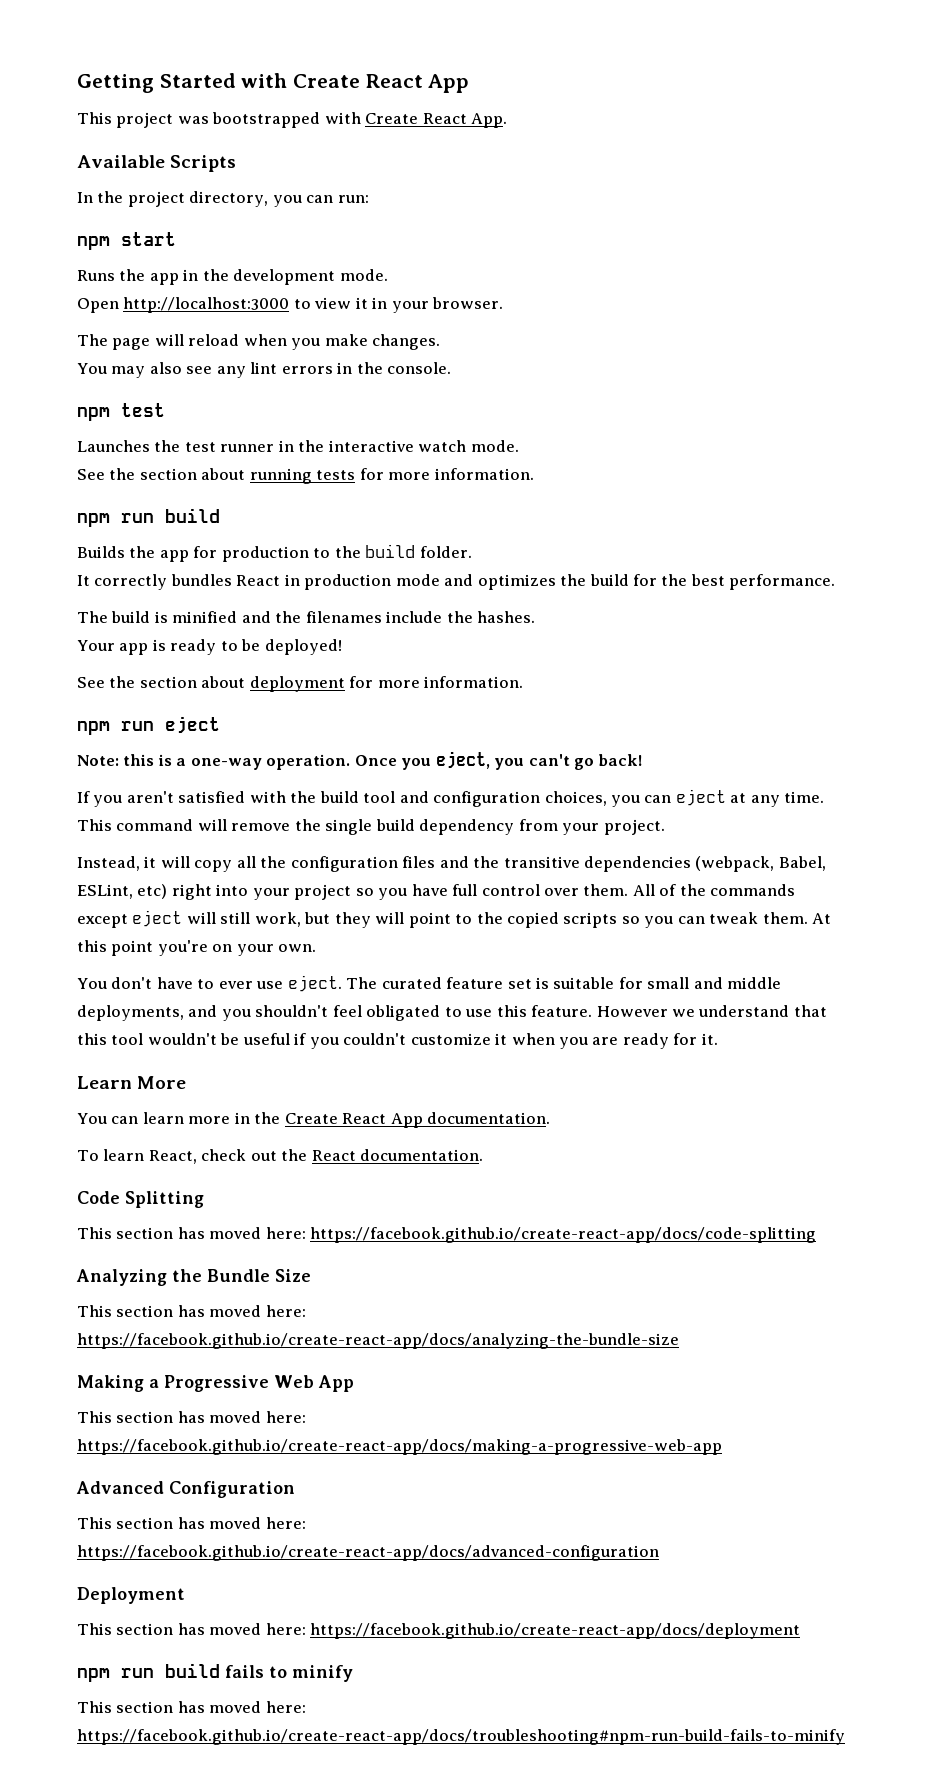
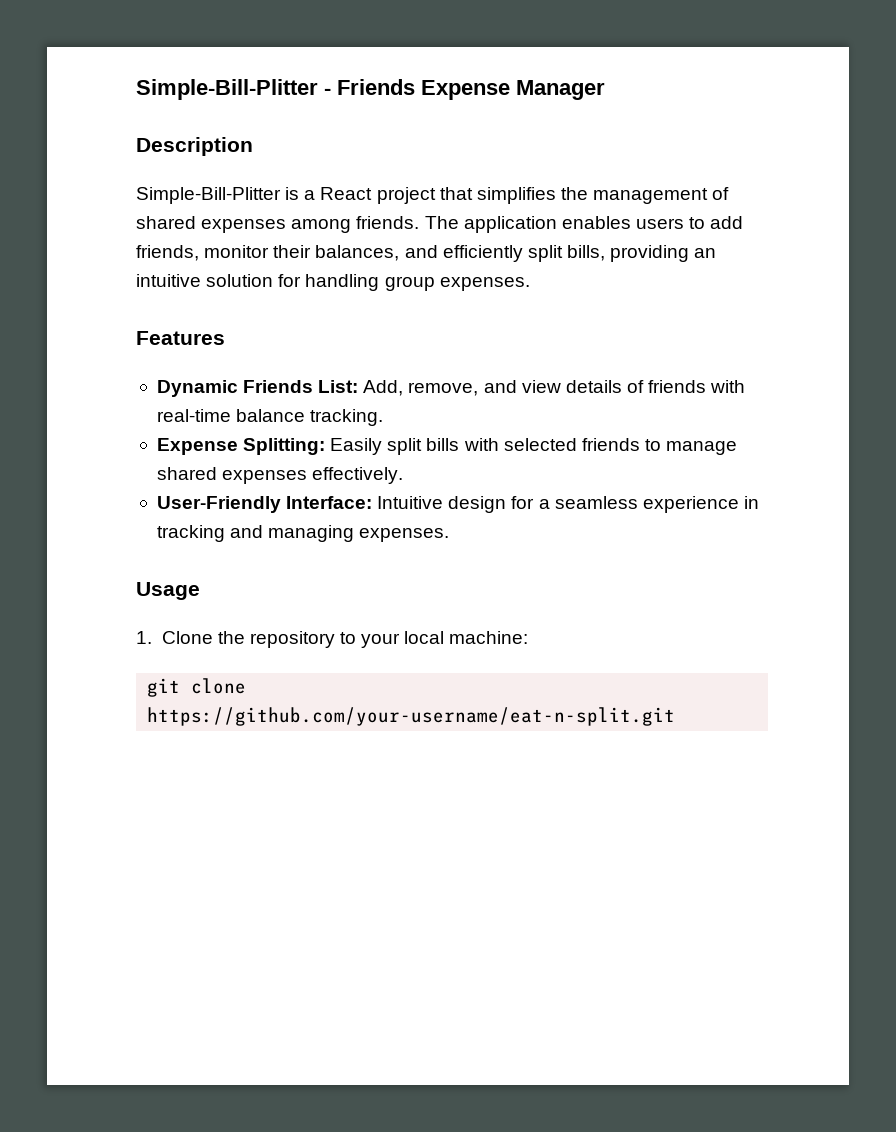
[77,73,470,93] [77,112,508,128] [77,155,237,172] [77,191,369,207] [77,232,176,250] [77,269,388,285] [77,297,504,313] [77,334,441,350] [77,362,452,378] [77,403,165,421] [77,440,519,452] [77,468,534,484] [77,508,220,527] [77,544,472,562] [77,574,836,590] [77,611,536,623] [77,639,342,655] [77,676,524,692] [77,716,220,735] [77,751,643,770] [77,789,825,807] [77,819,665,835] [77,856,826,872] [77,884,796,900] [77,910,832,928] [77,940,317,956] [77,975,782,992] [77,1005,827,1021] [77,1033,718,1049] [77,1076,187,1089] [77,1112,551,1128] [77,1149,484,1164] [77,1191,204,1208] [77,1227,817,1243] [76,1269,311,1286] [77,1305,306,1317] [77,1333,679,1349] [77,1375,354,1392] [77,1411,306,1423] [77,1439,722,1455] [76,1481,295,1498] [77,1517,306,1529] [77,1545,659,1561] [77,1587,185,1604] [77,1623,801,1639] [77,1663,353,1682] [77,1701,306,1713] [77,1729,845,1745] Getting Started with Create React App // This project was bootstrapped with Create React App. // Available Scripts // In the project directory, you can run: // npm start // Runs the app in the development mode. // Open http://localhost:3000 to view it in your browser. // The page will reload when you make changes. // You may also see any lint errors in the console. // npm test // Launches the test runner in the interactive watch mode. // See the section about running tests for more information. // npm run build // Builds the app for production to the build folder. // It correctly bundles React in production mode and optimizes the build for the best performance. // The build is minified and the filenames include the hashes. // Your app is ready to be deployed! // See the section about deployment for more information. // npm run eject // Note: this is a one-way operation. Once you eject, you can't go back! // If you aren't satisfied with the build tool and configuration choices, you can eject at any time. This command will remove the single build dependency from your project. // Instead, it will copy all the configuration files and the transitive dependencies (webpack, Babel, ESLint, etc) right into your project so you have full control over them. All of the commands except eject will still work, but they will point to the copied scripts so you can tweak them. At this point you're on your own. // You don't have to ever use eject. The curated feature set is suitable for small and middle deployments, and you shouldn't feel obligated to use this feature. However we understand that this tool wouldn't be useful if you couldn't customize it when you are ready for it. // Learn More // You can learn more in the Create React App documentation. // To learn React, check out the React documentation. // Code Splitting // This section has moved here: https://facebook.github.io/create-react-app/docs/code-splitting // Analyzing the Bundle Size // This section has moved here: https://facebook.github.io/create-react-app/docs/analyzing-the-bundle-size // Making a Progressive Web App // This section has moved here: https://facebook.github.io/create-react-app/docs/making-a-progressive-web-app // Advanced Configuration // This section has moved here: https://facebook.github.io/create-react-app/docs/advanced-configuration // Deployment // This section has moved here: https://facebook.github.io/create-react-app/docs/deployment // npm run build fails to minify // This section has moved here: https://facebook.github.io/create-react-app/docs/troubleshooting#npm-run-build-fails-to-minify -> [136,79,605,100] [136,137,253,156] [136,187,730,204] [136,216,744,233] [136,245,717,262] [136,274,530,291] [136,331,225,345] [156,380,746,397] [156,409,384,426] [156,438,738,455] [156,467,404,484] [156,496,759,513] [156,525,450,542] [136,582,200,600] [136,631,529,648] [147,678,247,697] [147,707,676,726] Simple-Bill-Plitter - Friends Expense Manager // Description // Simple-Bill-Plitter is a React project that simplifies the management of shared expenses among friends. The application enables users to add friends, monitor their balances, and efficiently split bills, providing an intuitive solution for handling group expenses. // Features // Dynamic Friends List: Add, remove, and view details of friends with real-time balance tracking. // Expense Splitting: Easily split bills with selected friends to manage shared expenses effectively. // User-Friendly Interface: Intuitive design for a seamless experience in tracking and managing expenses. // Usage // 1. Clone the repository to your local machine: // git clone https://github.com/your-username/eat-n-split.git

